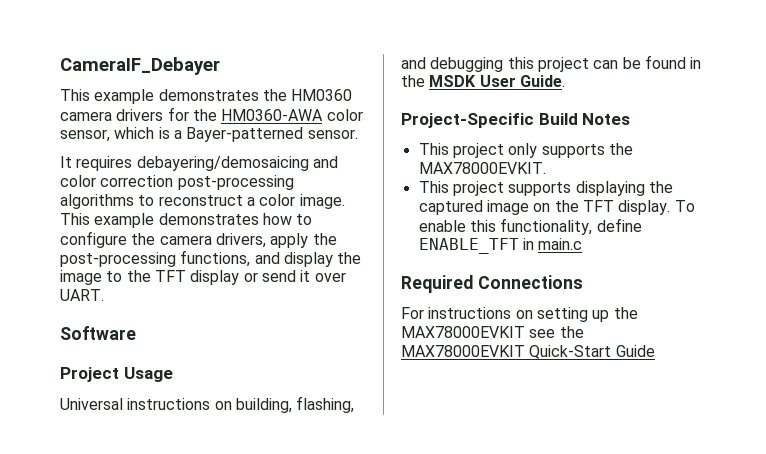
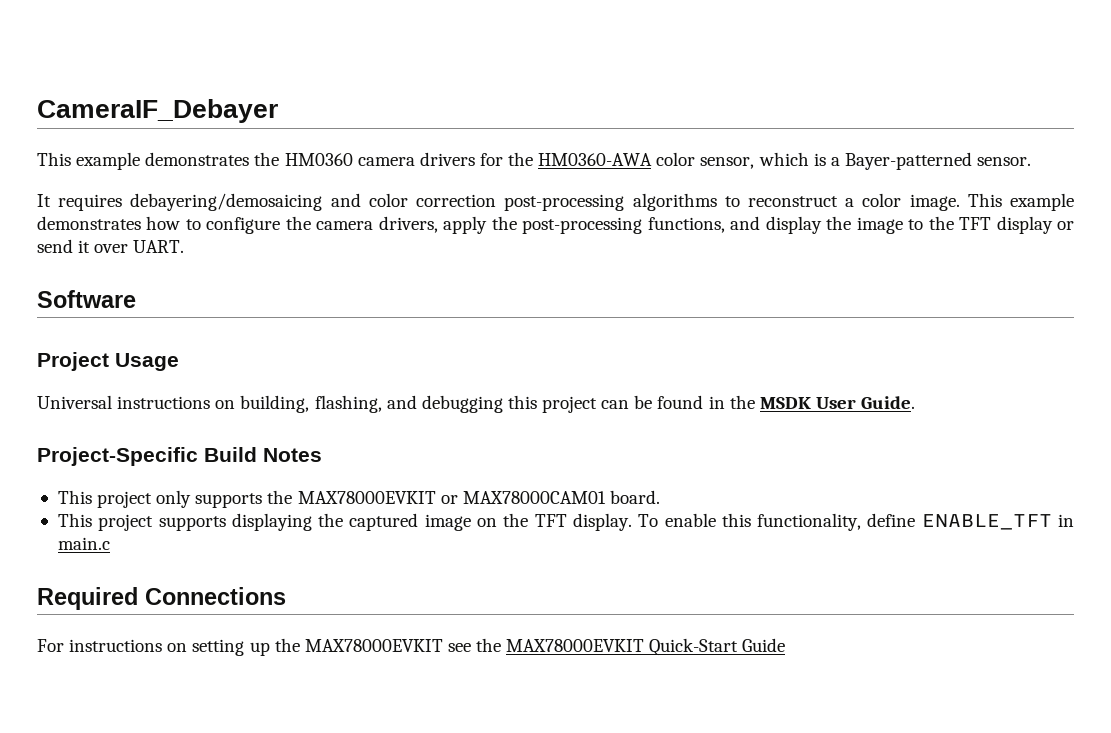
[418,162,546,174] MAX78000EVKIT. -> [297,490,660,504] MAX78000EVKIT or MAX78000CAM01 board.

